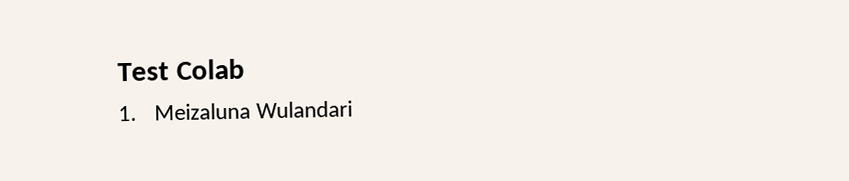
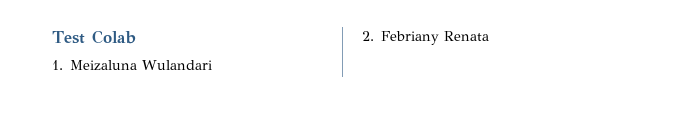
(354, 109) none -> [362,31,490,45] // 2. Febriany Renata

